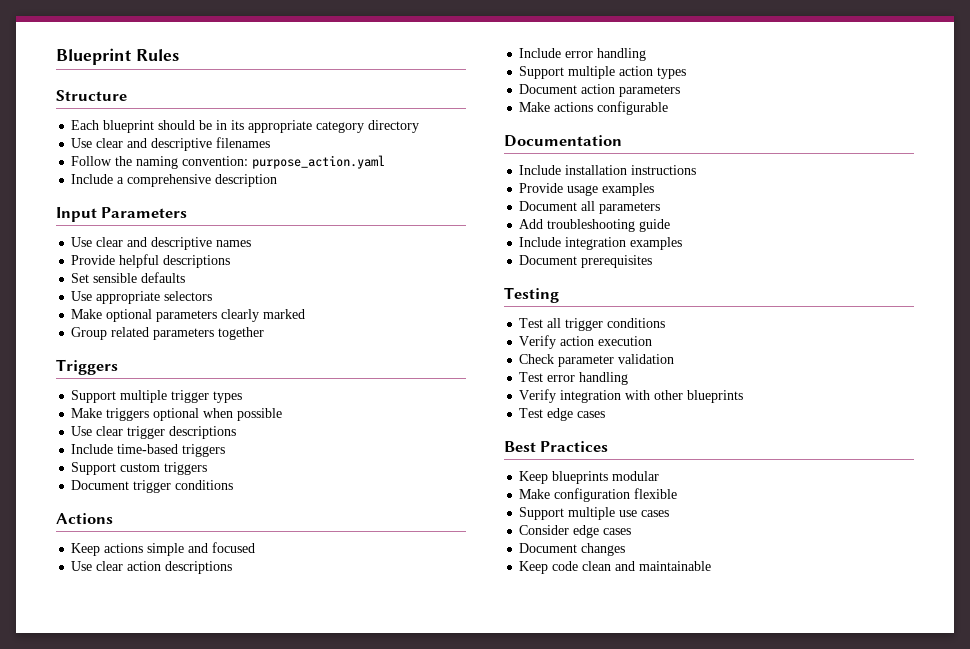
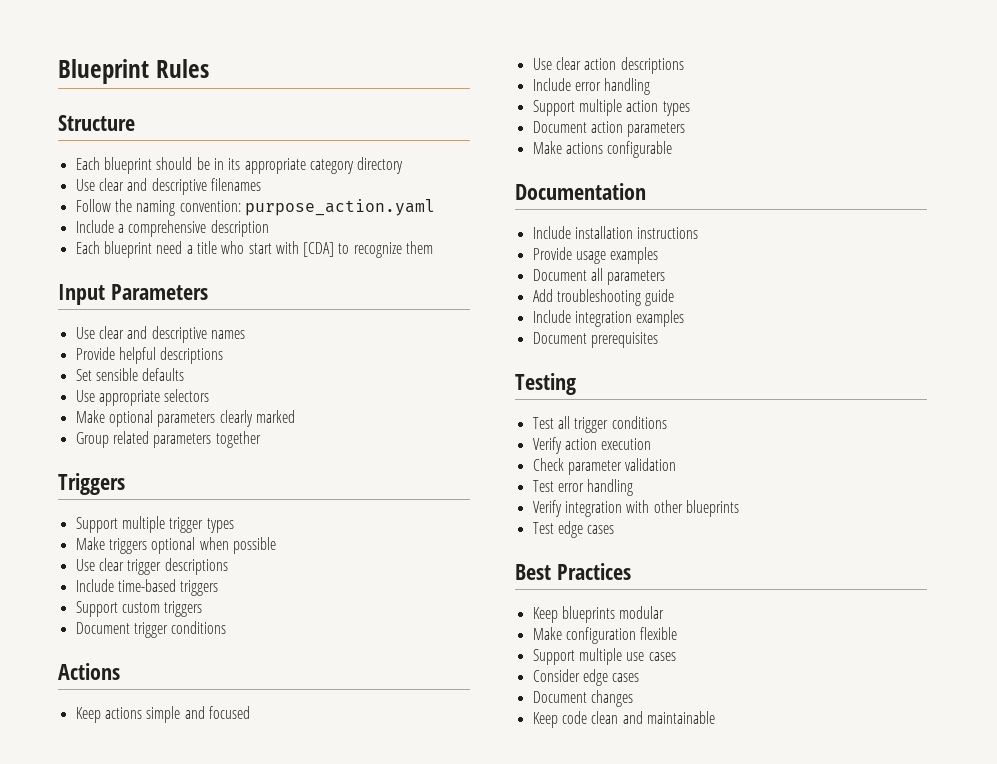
(278, 180) none -> [75,241,434,258] // Each blueprint need a title who start with [CDA] to recognize them

